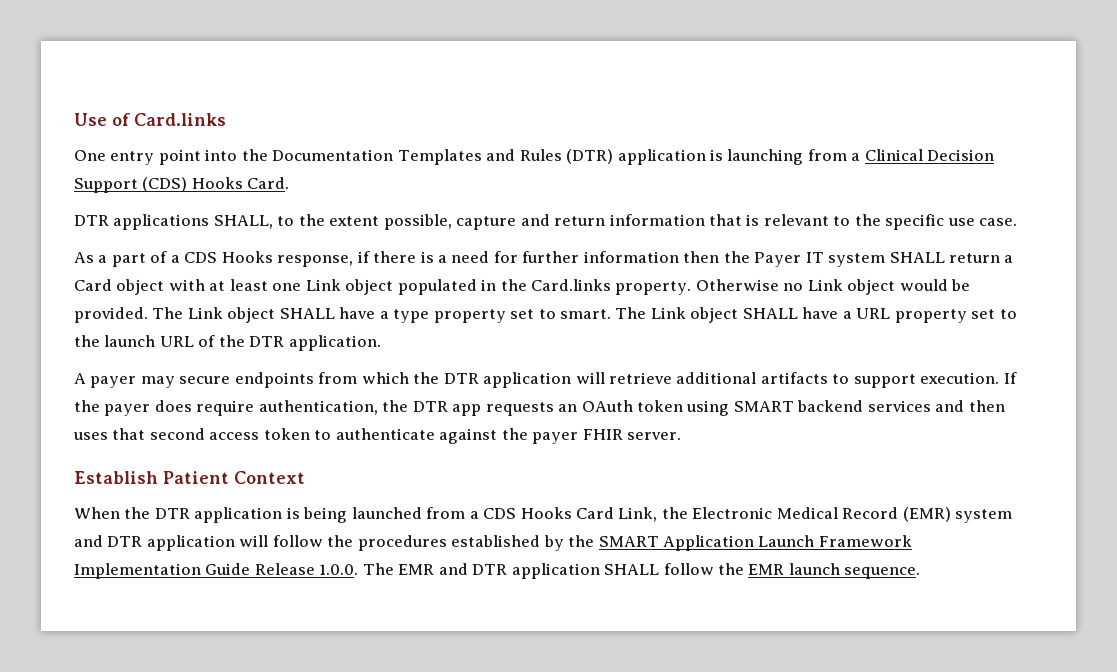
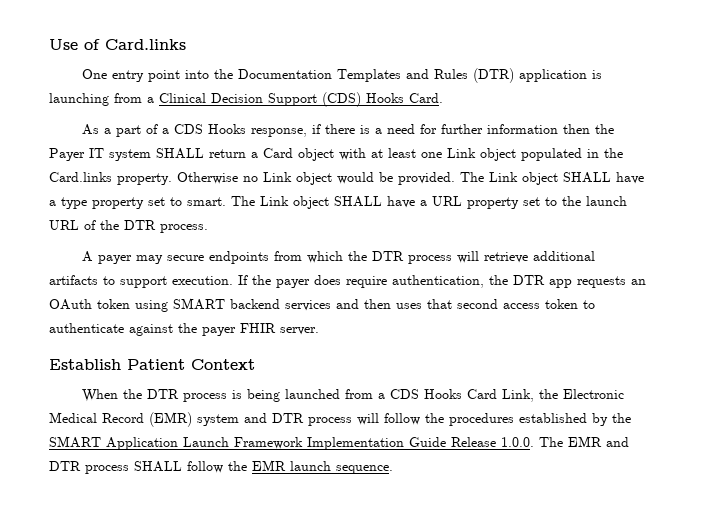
[74,214,1018,230] // DTR applications SHALL, to the extent possible, capture and return information that is relevant to the specific use case. -> (443, 98) none
[288,335,381,351] application. -> [160,224,208,233] process.
[483,372,572,388] application -> [407,255,452,264] process
[194,507,283,523] application -> [182,393,227,402] process
[146,535,235,551] application -> [308,417,352,426] process
[511,563,600,579] application -> [85,465,129,474] process

